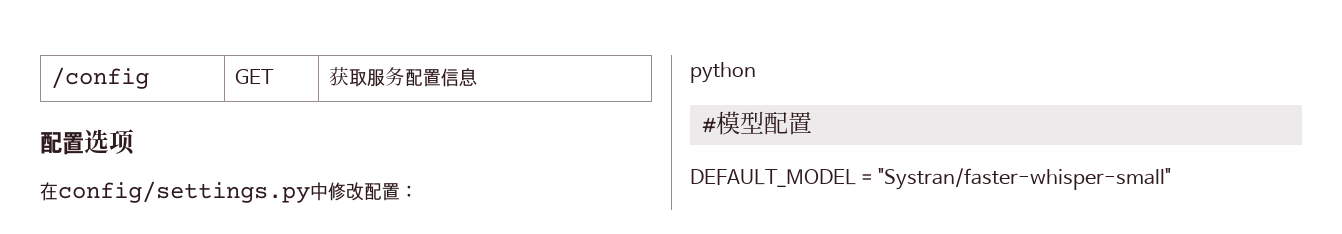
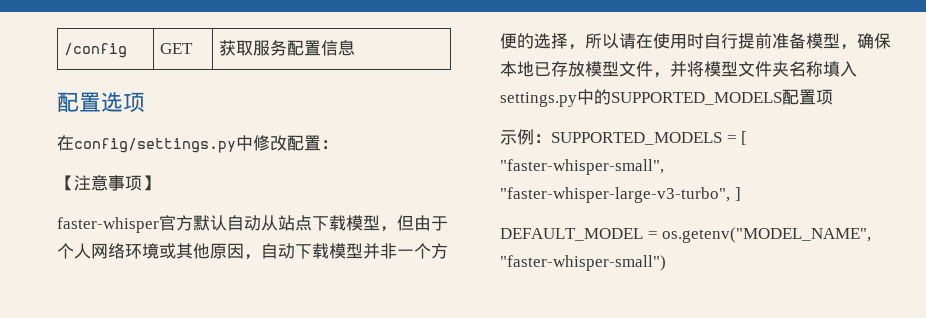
[690,62,756,83] [701,111,812,135] python // #模型配置 -> [57,175,159,191] [57,215,448,233] [57,243,448,260] [500,33,891,50] [500,61,857,78] [500,89,833,107] [500,129,748,145] [500,159,664,175] [500,187,741,203] 【注意事项】 // faster-whisper官方默认自动从站点下载模型，但由于个人网络环境或其他原因，自动下载模型并非一个方便的选择，所以请在使用时自行提前准备模型，确保本地已存放模型文件，并将模型文件夹名称填入settings.py中的SUPPORTED_MODELS配置项 // 示例：SUPPORTED_MODELS = [ "faster-whisper-small", "faster-whisper-large-v3-turbo", ]
[878,168,1172,190] "Systran/faster-whisper-small" -> [662,227,872,243] [500,255,666,271] os.getenv("MODEL_NAME", "faster-whisper-small")

